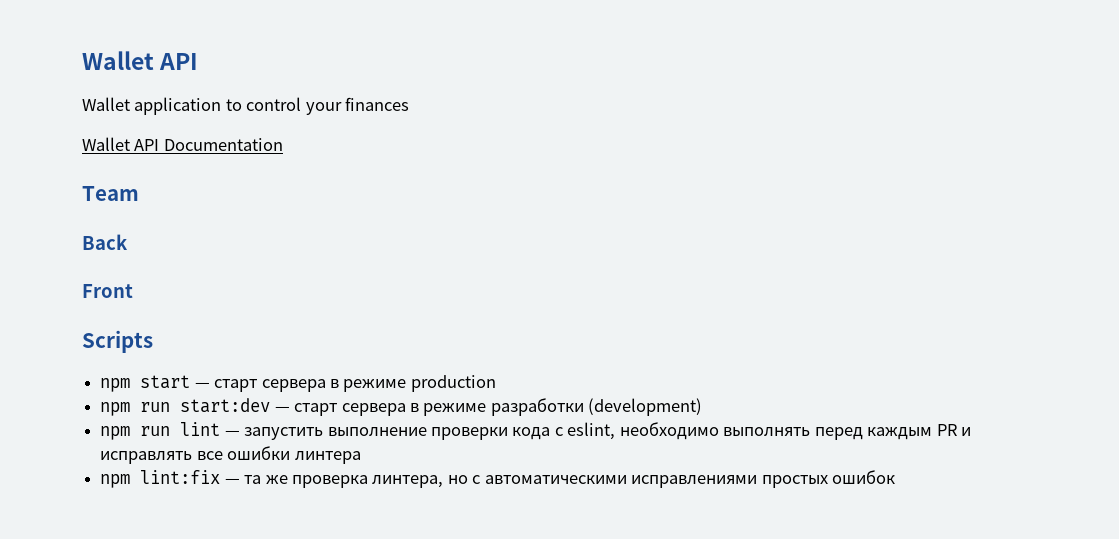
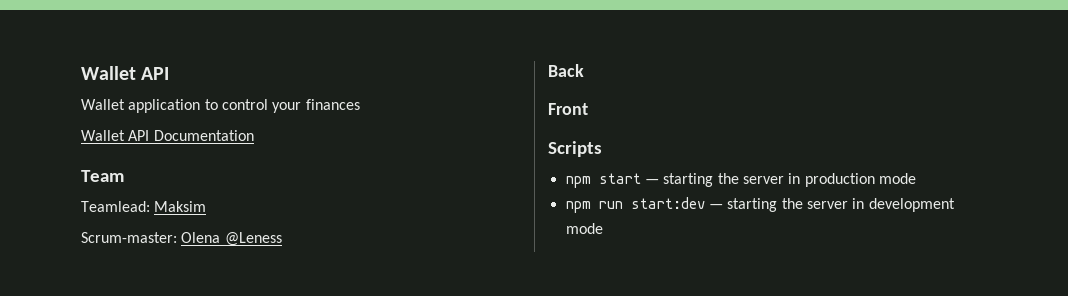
(139, 193) none -> [81,201,207,212] [81,232,282,246] // Teamlead: Maksim // Scrum-master: Olena @Leness
[214,379,407,392] старт сервера в режиме -> [663,173,801,187] starting the server in
(496, 383) none -> [878,173,916,184] mode
[294,398,703,416] [100,422,972,440] [100,446,361,464] [100,470,896,488] старт сервера в режиме разработки (development) // npm run lint — запустить выполнение проверки кода с eslint, необходимо выполнять перед каждым PR и исправлять все ошибки линтера // npm lint:fix — та же проверка линтера, но с автоматическими исправлениями простых ошибок -> [727,198,955,212] [565,223,603,234] starting the server in development mode

